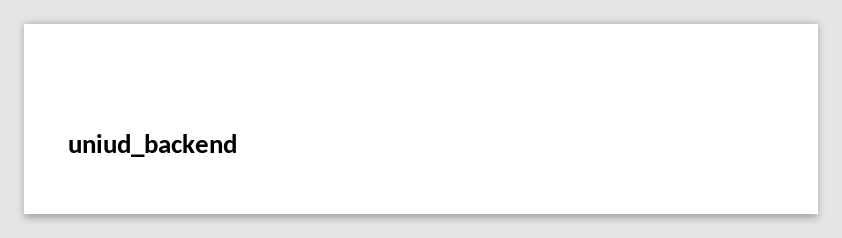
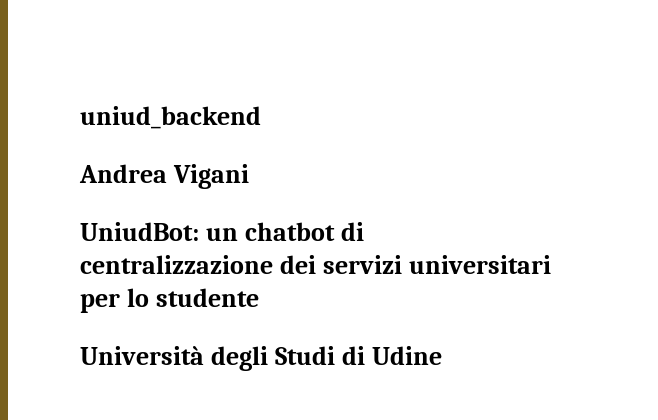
(237, 145) none -> [79,164,249,189] [80,222,364,241] [80,255,551,274] [80,288,259,313] [80,346,442,371] // Andrea Vigani // UniudBot: un chatbot di centralizzazione dei servizi universitari per lo studente // Università degli Studi di Udine

